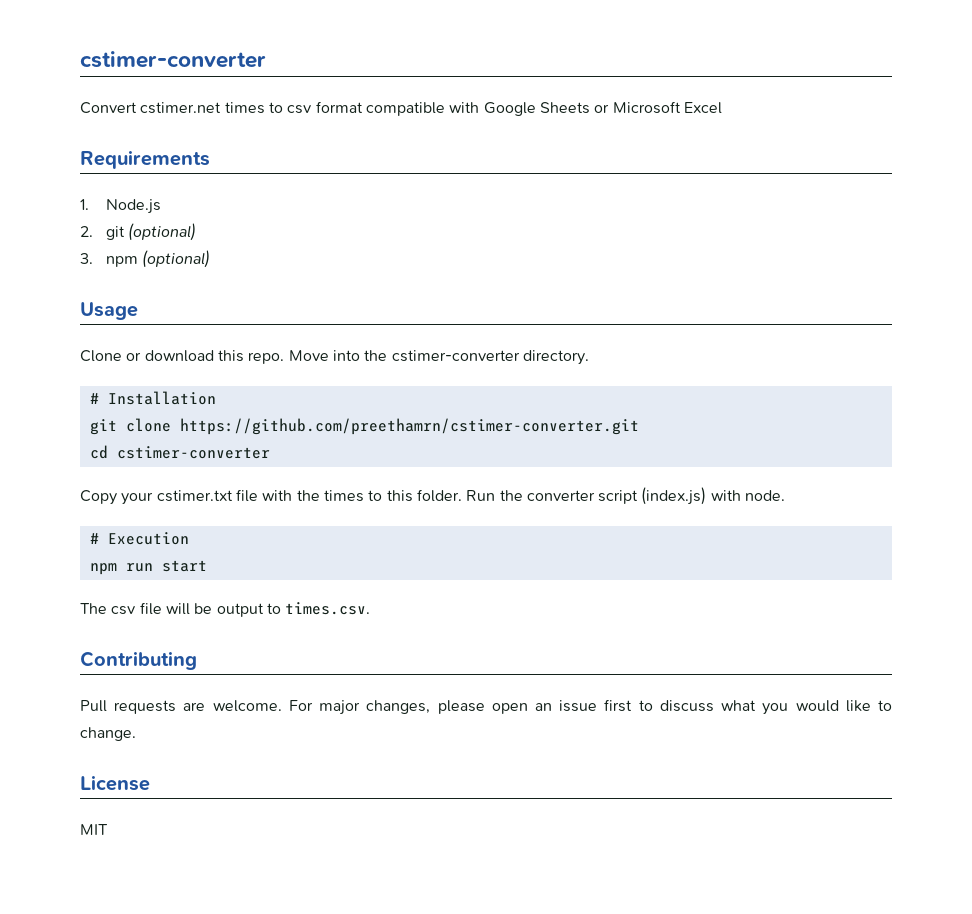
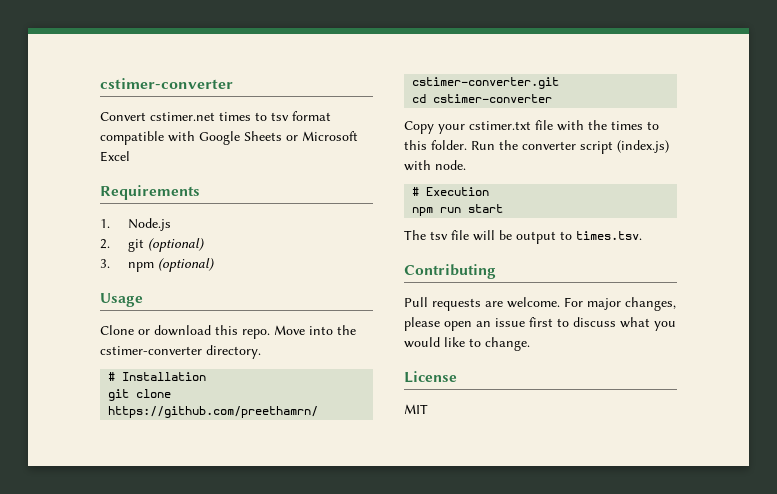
[287,105,312,114] csv -> [271,112,289,121] tsv
[111,606,136,615] csv -> [430,231,448,240] tsv
[285,602,371,615] times.csv. -> [576,231,642,240] times.tsv.

